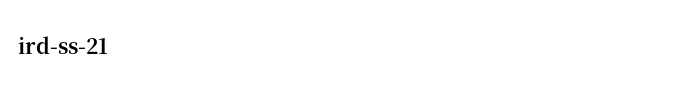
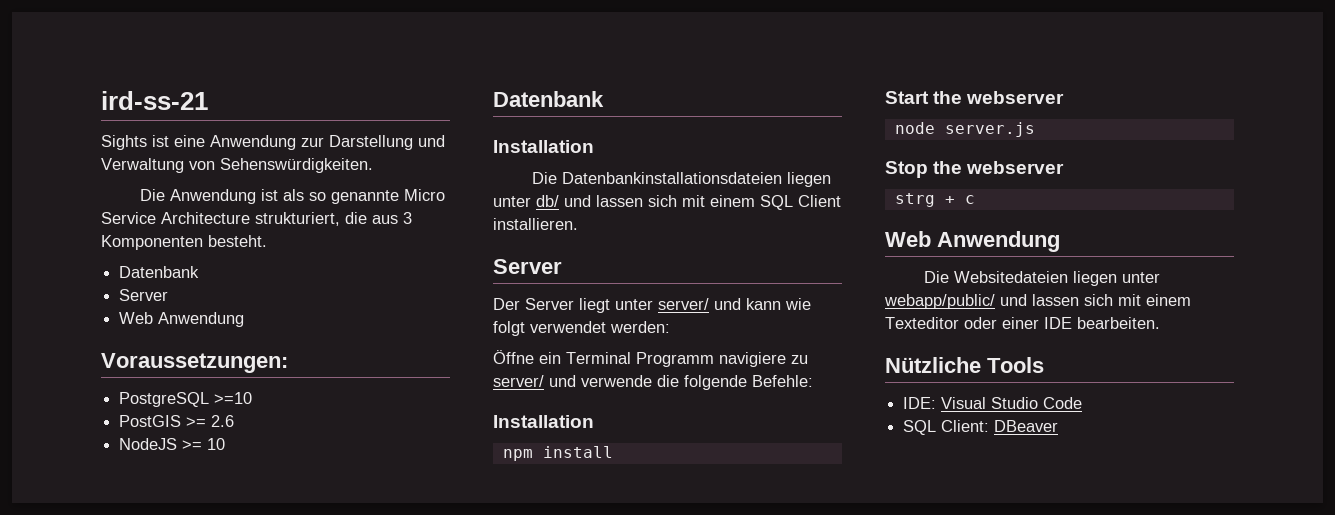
(108, 45) none -> [101,135,445,150] [101,158,373,173] [139,189,445,204] [101,212,412,226] [101,235,267,250] [119,266,200,278] [119,289,169,301] [119,312,245,327] [101,353,288,373] [119,392,253,407] [119,415,235,427] [119,438,226,450] [493,91,604,107] [493,140,594,153] [531,172,831,187] [493,195,841,210] [493,218,578,230] [493,259,562,274] [493,298,811,313] [493,321,670,336] [493,350,808,367] [493,375,813,390] [493,415,594,428] [502,446,613,461] [885,91,1065,104] [894,122,1035,137] [885,161,1065,178] [894,193,975,207] [885,231,1060,252] [923,271,1160,286] [884,294,1191,309] [885,317,1160,329] [885,357,1044,373] [903,397,1083,409] [903,420,1059,435] // Sights ist eine Anwendung zur Darstellung und Verwaltung von Sehenswürdigkeiten. // Die Anwendung ist als so genannte Micro Service Architecture strukturiert, die aus 3 Komponenten besteht. // Datenbank // Server // Web Anwendung // Voraussetzungen: // PostgreSQL >=10 // PostGIS >= 2.6 // NodeJS >= 10 // Datenbank // Installation // Die Datenbankinstallationsdateien liegen unter db/ und lassen sich mit einem SQL Client installieren. // Server // Der Server liegt unter server/ und kann wie folgt verwendet werden: // Öffne ein Terminal Programm navigiere zu server/ und verwende die folgende Befehle: // Installation // npm install // Start the webserver // node server.js // Stop the webserver // strg + c // Web Anwendung // Die Websitedateien liegen unter webapp/public/ und lassen sich mit einem Texteditor oder einer IDE bearbeiten. // Nützliche Tools // IDE: Visual Studio Code // SQL Client: DBeaver

